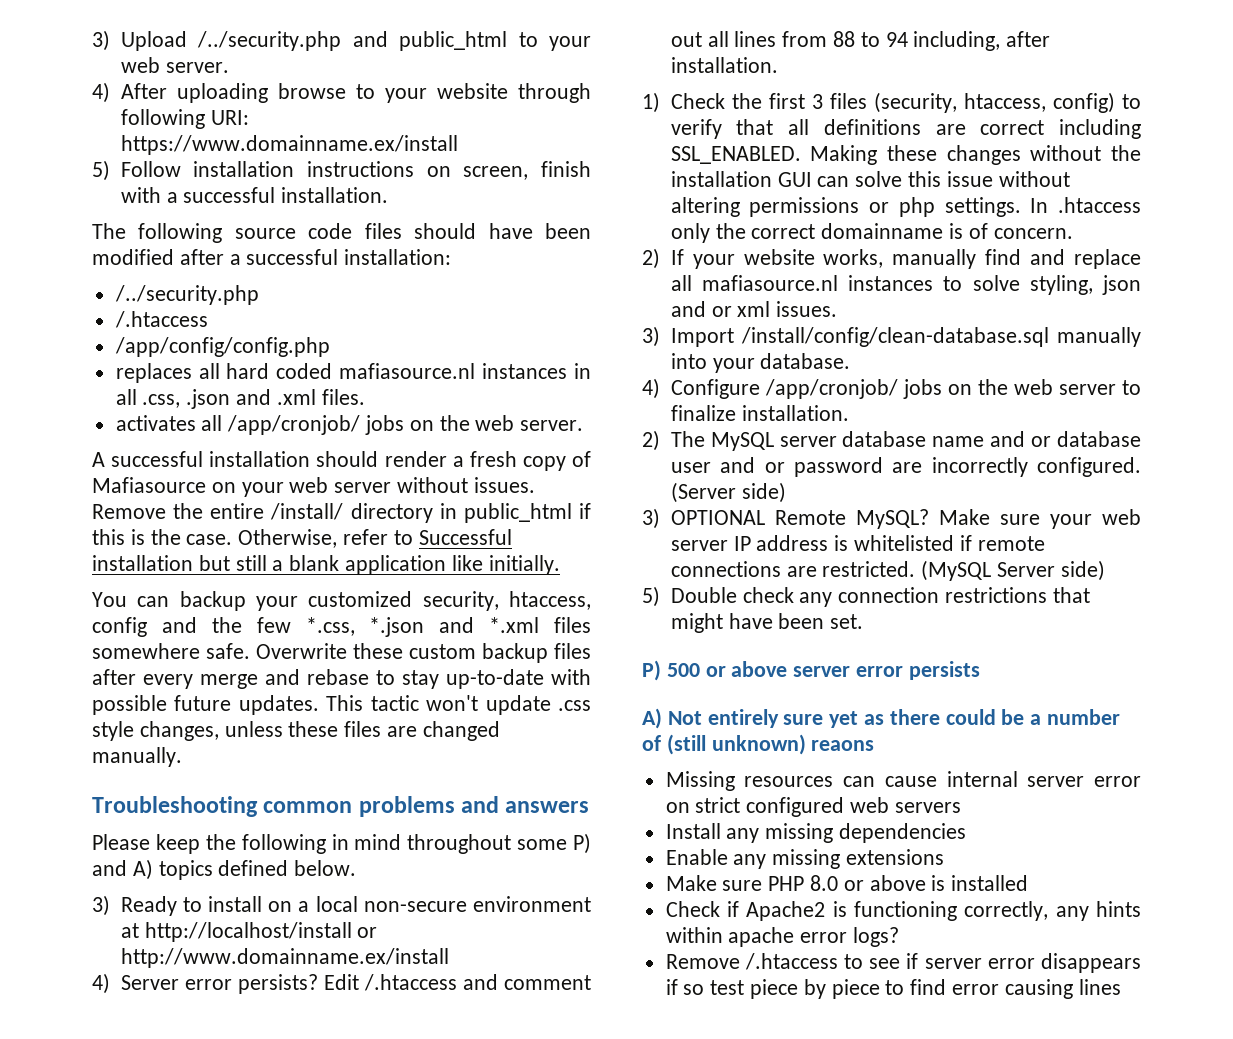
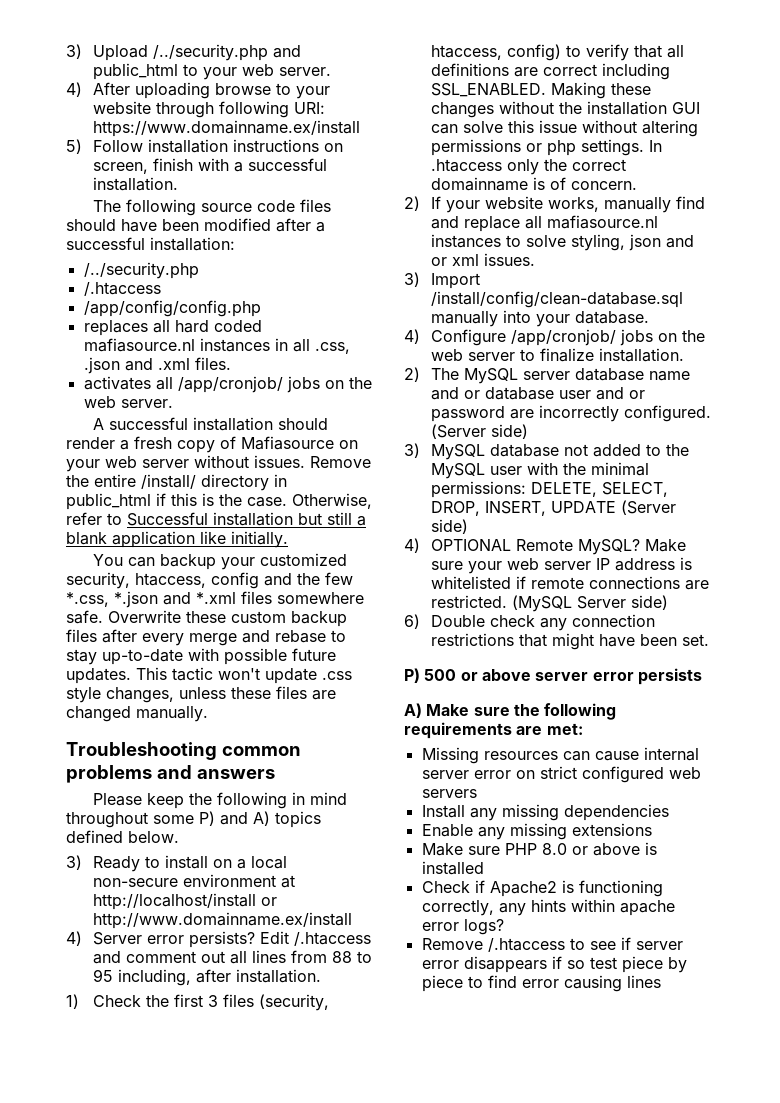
[885,32,908,47] 94 -> [92,969,113,982] 95
(660, 518) none -> [430,444,689,460] [430,462,649,479] [430,481,668,498] [430,500,676,516] [430,519,468,534] [404,538,420,553] MySQL database not added to the MySQL user with the minimal permissions: DELETE, SELECT, DROP, INSERT, UPDATE (Server side) // 4)
[642,586,660,607] 5) -> [404,614,420,629] 6)
[667,709,1121,728] [642,734,875,755] Not entirely sure yet as there could be a number of (still unknown) reaons -> [426,703,617,720] [404,722,583,739] Make sure the following requirements are met:

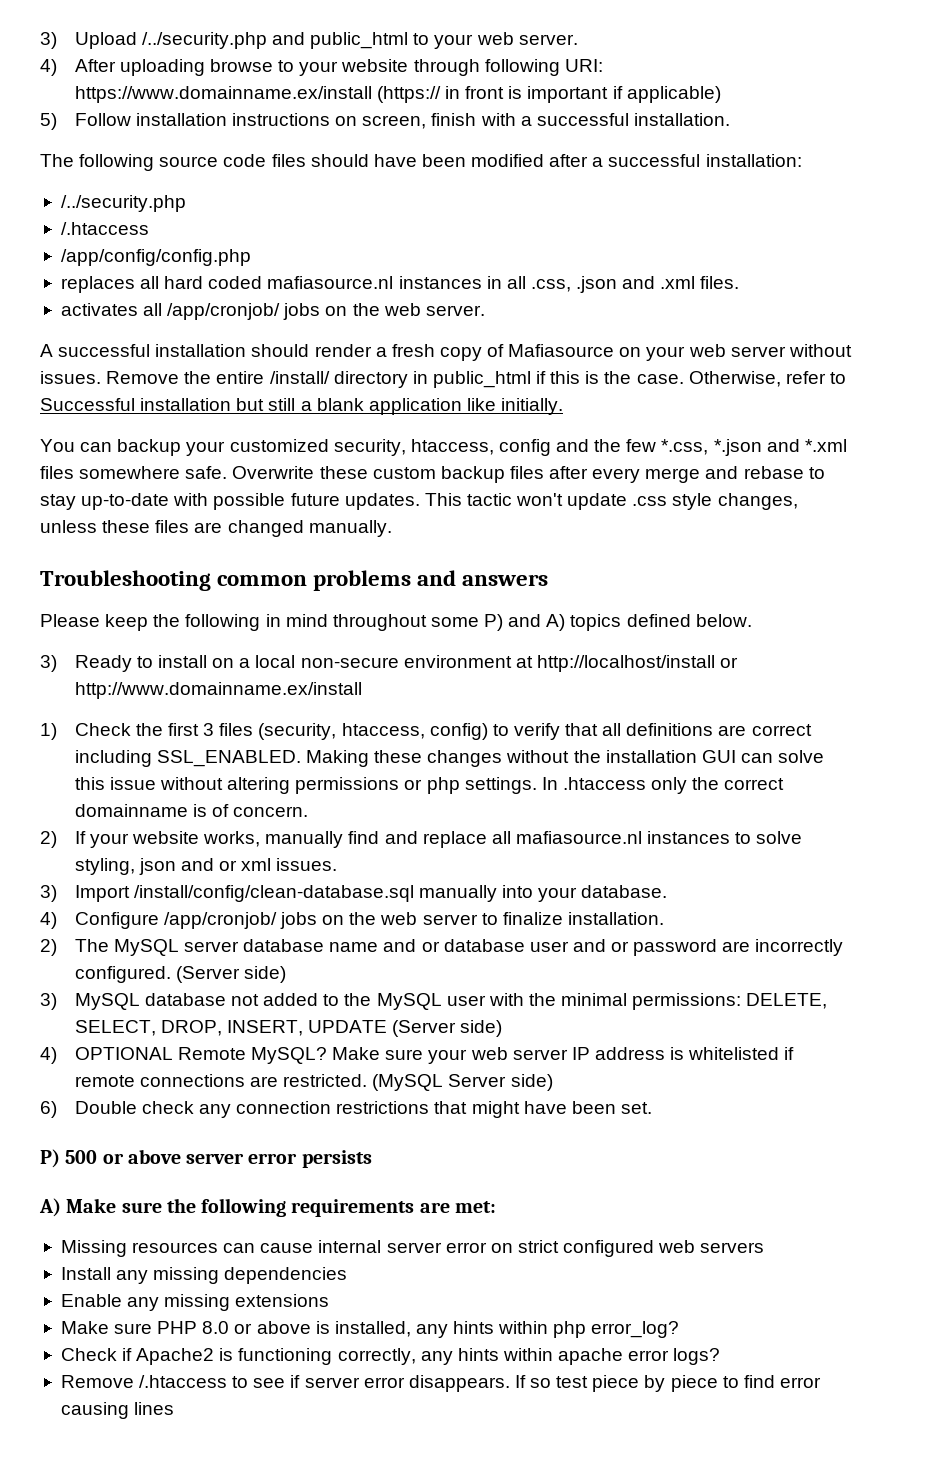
(360, 128) none -> [376,86,721,103] (https:// in front is important if applicable)
[66,931,371,948] [92,950,372,964] [92,969,321,986] // 4) Server error persists? Edit /.htaccess and comment out all lines from 88 to 95 including, after installation. -> (362, 690) none
[421,861,484,875] installed -> [334,1321,680,1338] installed, any hints within php error_log?
[463,956,562,973] disappears if -> [408,1375,526,1392] disappears. If

